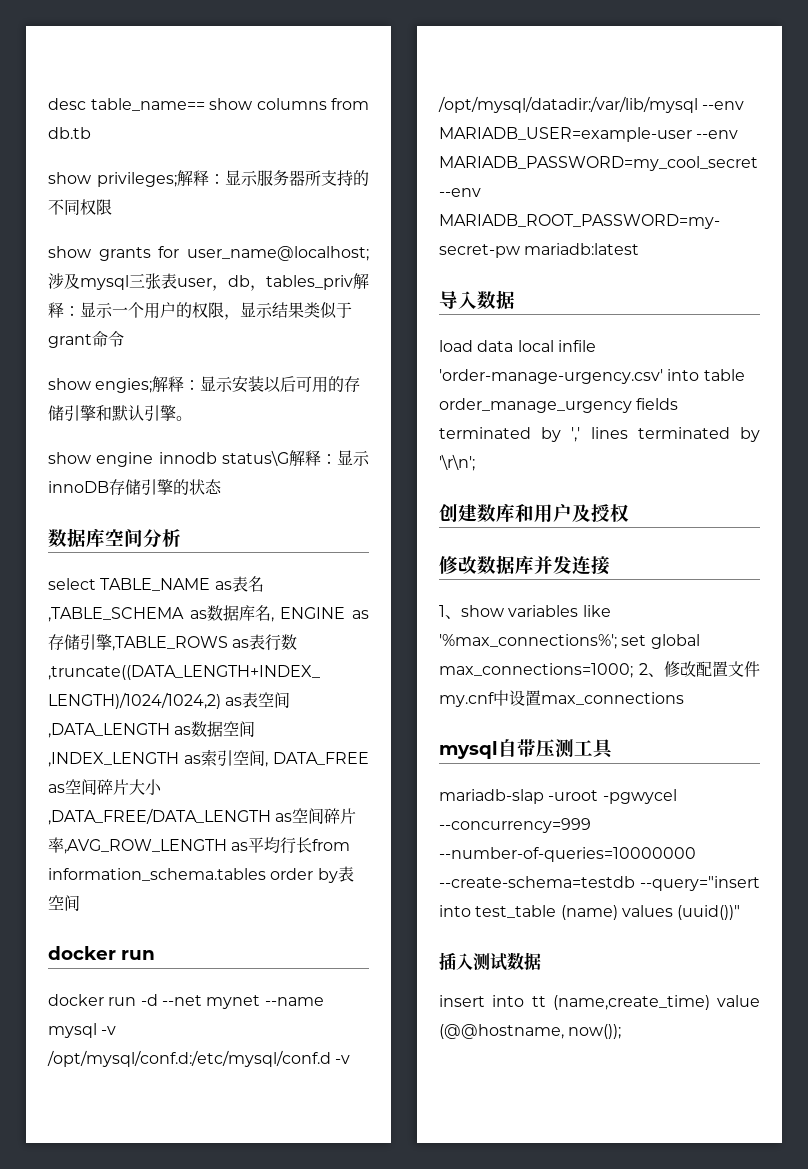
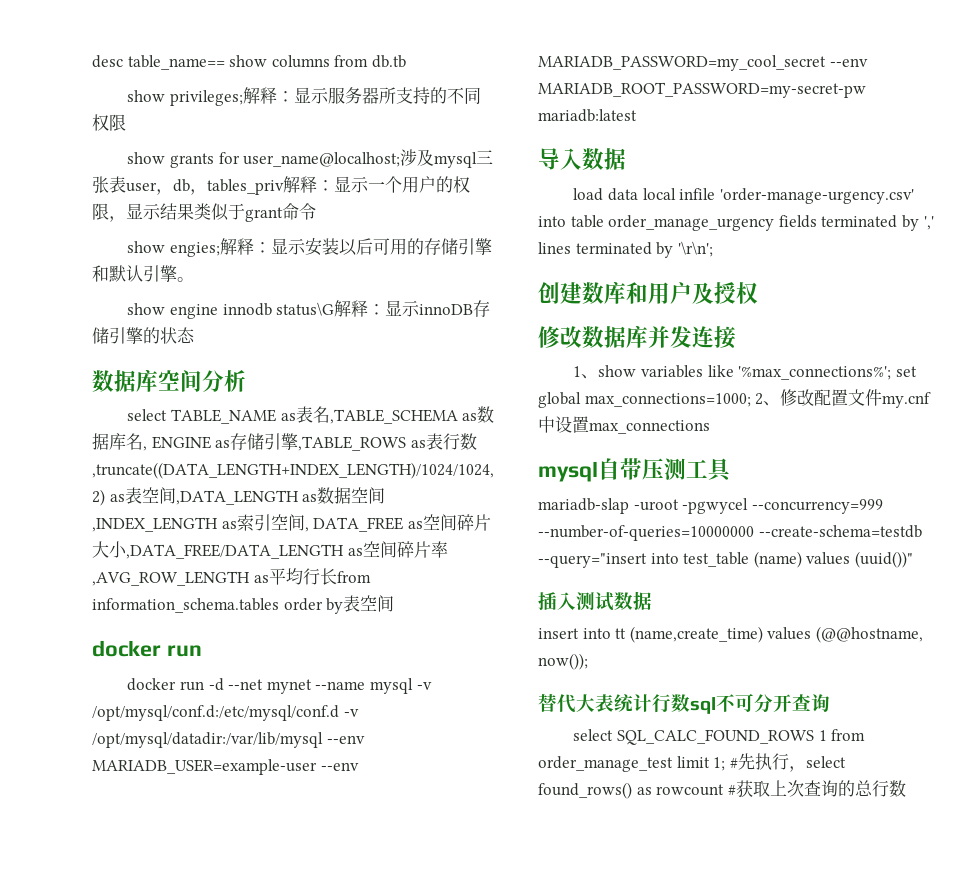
[717,995,760,1007] value -> [767,627,812,640] values
(622, 1031) none -> [538,693,830,714] [573,729,866,745] [538,753,846,772] [538,780,906,799] // 替代大表统计行数sql不可分开查询 // select SQL_CALC_FOUND_ROWS 1 from order_manage_test limit 1; #先执行，select found_rows() as rowcount #获取上次查询的总行数

